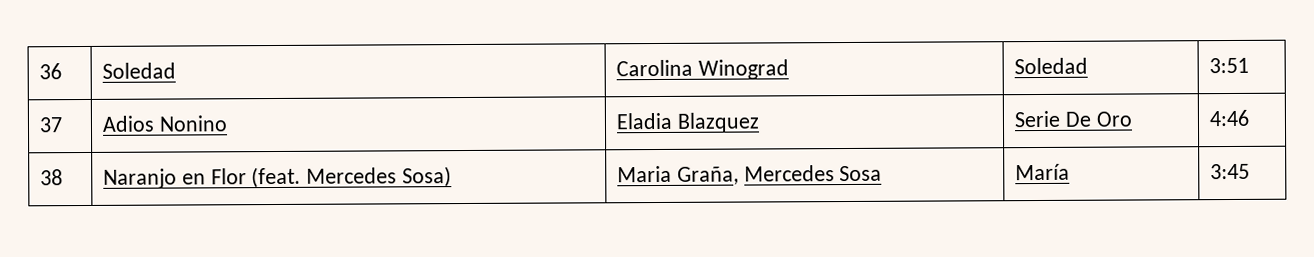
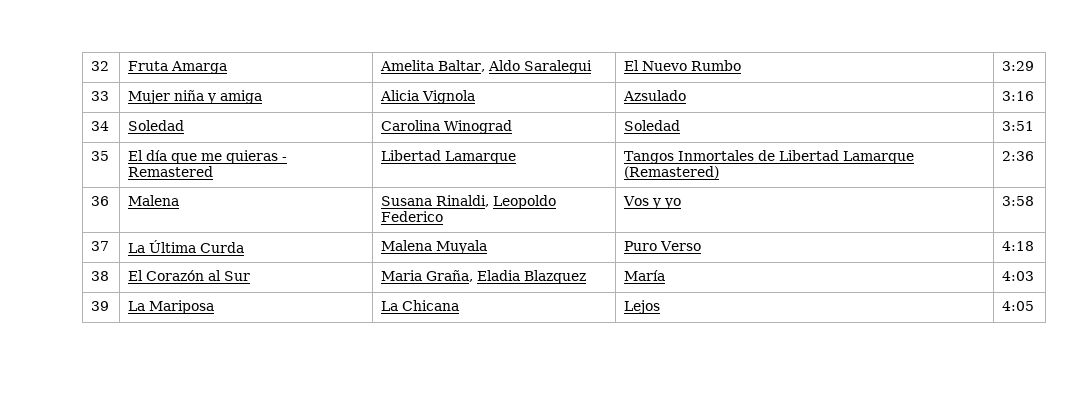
[39,63,63,80] 36 -> [91,61,110,71] [128,61,228,74] [380,60,593,74] [624,60,742,71] [1002,61,1035,71] [91,91,110,101] [128,90,263,104] [380,90,476,104] [623,90,687,101] [1002,91,1035,101] [91,121,110,131] 32 | Fruta Amarga | Amelita Baltar, Aldo Saralegui | El Nuevo Rumbo | 3:29 // 33 | Mujer niña y amiga | Alicia Vignola | Azsulado | 3:16 // 34
[39,117,64,133] [102,115,228,132] [616,112,760,133] [1014,110,1132,128] [1209,109,1250,127] [40,169,64,186] [103,166,453,189] [617,165,883,185] [1015,163,1071,181] [1210,163,1251,180] 37 | Adios Nonino | Eladia Blazquez | Serie De Oro | 4:46 // 38 | Naranjo en Flor (feat. Mercedes Sosa) | Maria Graña, Mercedes Sosa | María | 3:45 -> [91,151,110,161] [128,150,288,164] [128,166,214,177] [381,150,517,164] [624,150,915,164] [624,166,720,179] [1002,151,1035,161] [91,196,110,206] [128,195,180,206] [381,195,557,209] [381,211,444,222] [623,196,682,209] [1002,196,1035,206] [91,241,110,251] [128,240,245,253] [381,240,488,254] [624,241,702,251] [1002,241,1035,251] [91,271,110,281] [128,270,251,281] [381,270,587,284] [624,270,666,281] [1002,271,1035,281] [91,301,110,311] [128,300,215,314] [381,300,460,311] [624,300,661,314] [1002,301,1035,311] 35 | El día que me quieras - Remastered | Libertad Lamarque | Tangos Inmortales de Libertad Lamarque (Remastered) | 2:36 // 36 | Malena | Susana Rinaldi, Leopoldo Federico | Vos y yo | 3:58 // 37 | La Última Curda | Malena Muyala | Puro Verso | 4:18 // 38 | El Corazón al Sur | Maria Graña, Eladia Blazquez | María | 4:03 // 39 | La Mariposa | La Chicana | Lejos | 4:05

